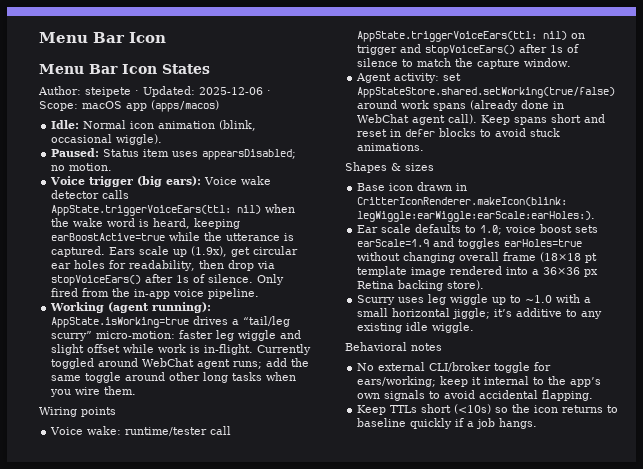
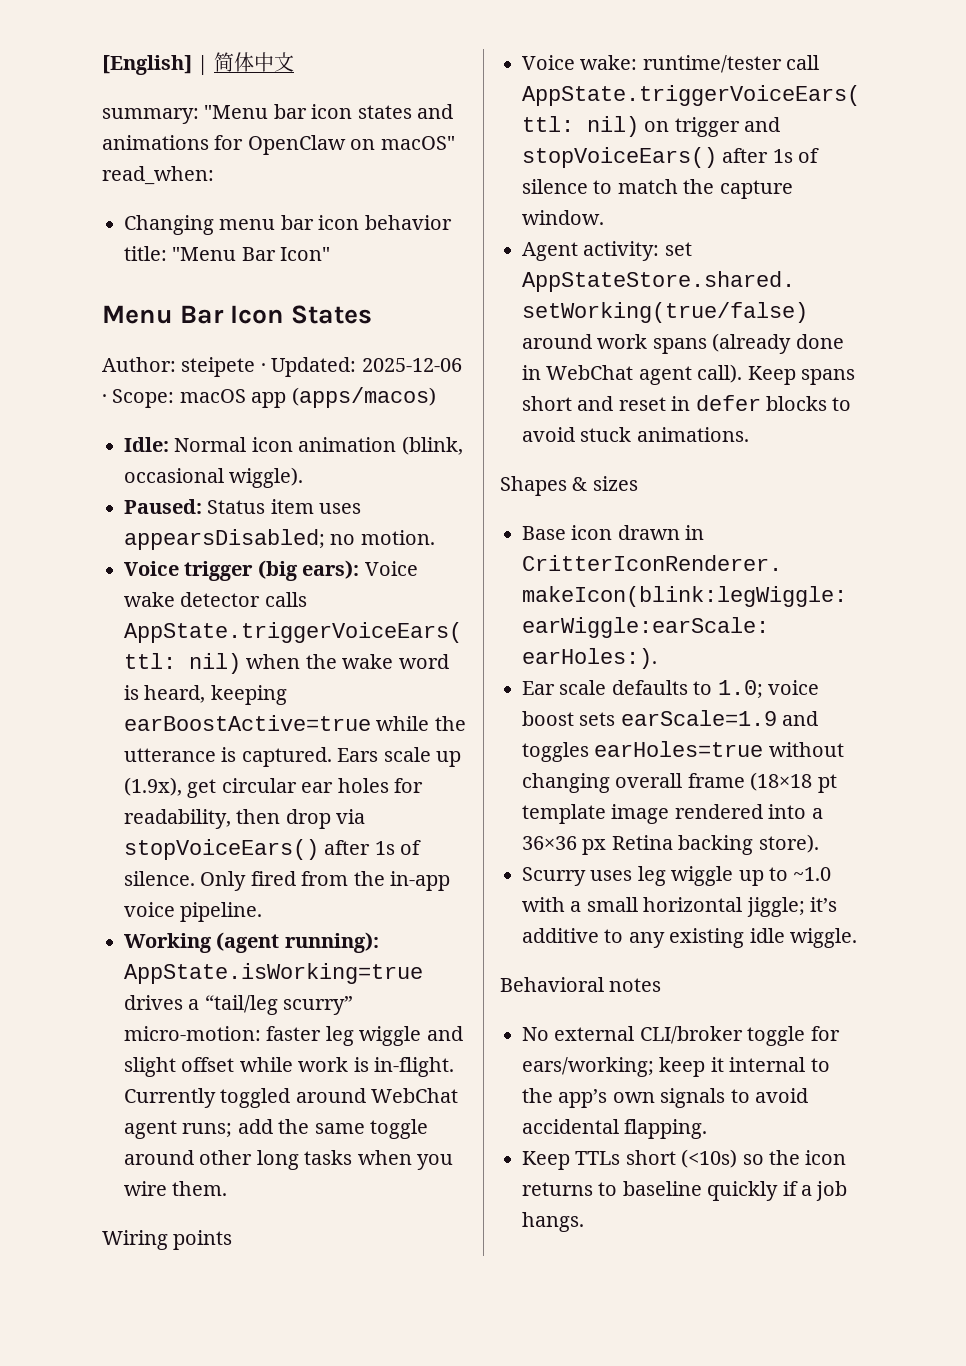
[39,32,166,43] Menu Bar Icon -> [102,52,294,75] [102,104,453,124] [102,135,455,155] [102,166,214,185] [124,215,452,235] [124,246,331,261] [English] | 简体中文 // summary: "Menu bar icon states and animations for OpenClaw on macOS" read_when: // Changing menu bar icon behavior title: "Menu Bar Icon"

